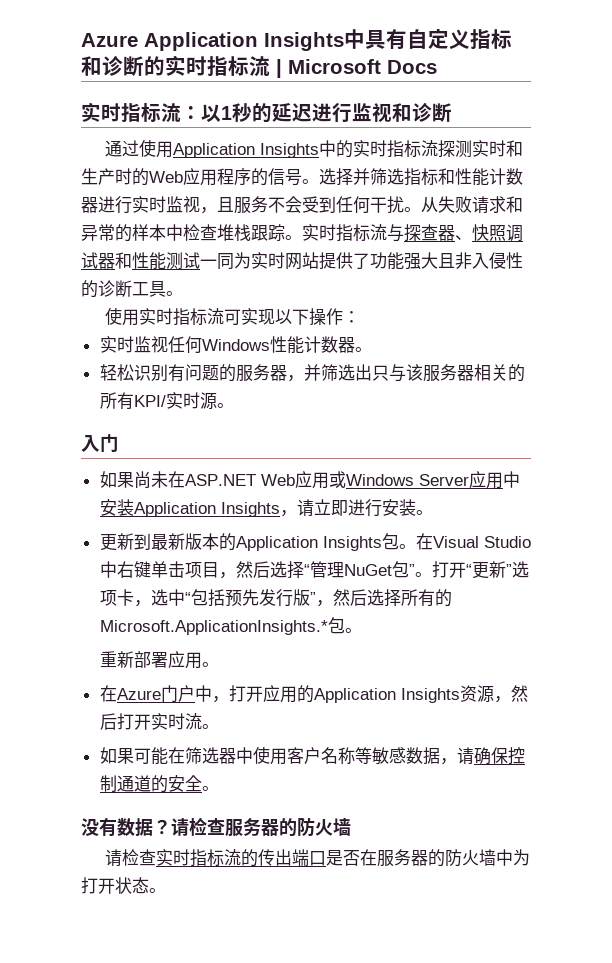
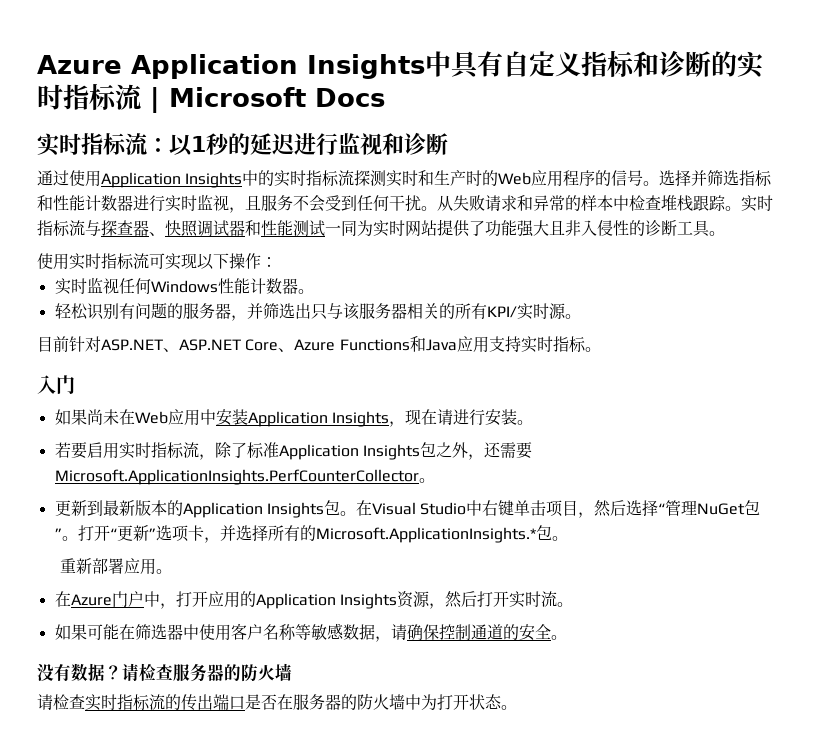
(234, 405) none -> [37,336,601,353] // 目前针对ASP.NET、ASP.NET Core、Azure Functions和Java应用支持实时指标。
[184,471,503,489] ASP.NET Web应用或Windows Server应用 -> [134,409,200,426] Web应用
[296,499,348,517] 请立即 -> [404,409,453,425] 现在请
(433, 512) none -> [54,442,532,460] [54,469,435,485] // 若要启用实时指标流，除了标准Application Insights包之外，还需要Microsoft.ApplicationInsights.PerfCounterCollector。
[150,589,367,607] 选中“包括预先发行版”，然后 -> [219,525,236,541] 并

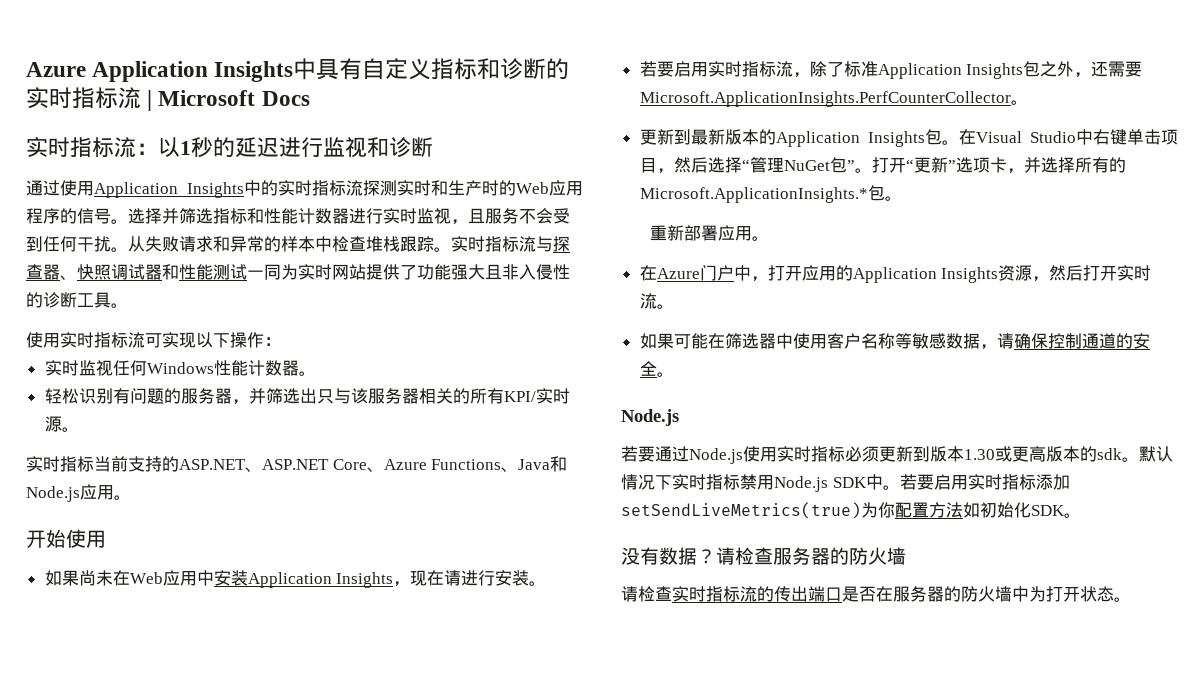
[37,336,101,352] 目前针对 -> [26,456,179,472] 实时指标当前支持的
[409,336,601,353] [37,375,75,394] 和Java应用支持实时指标。 // 入门 -> [501,456,568,472] [26,484,131,502] [26,529,106,548] 、Java和Node.js应用。 // 开始使用
(567, 637) none -> [621,409,679,426] [621,446,1173,464] [621,474,1070,492] [621,502,1081,519] // Node.js // 若要通过Node.js使用实时指标必须更新到版本1.30或更高版本的sdk。默认情况下实时指标禁用Node.js SDK中。若要启用实时指标添加setSendLiveMetrics(true)为你配置方法如初始化SDK。

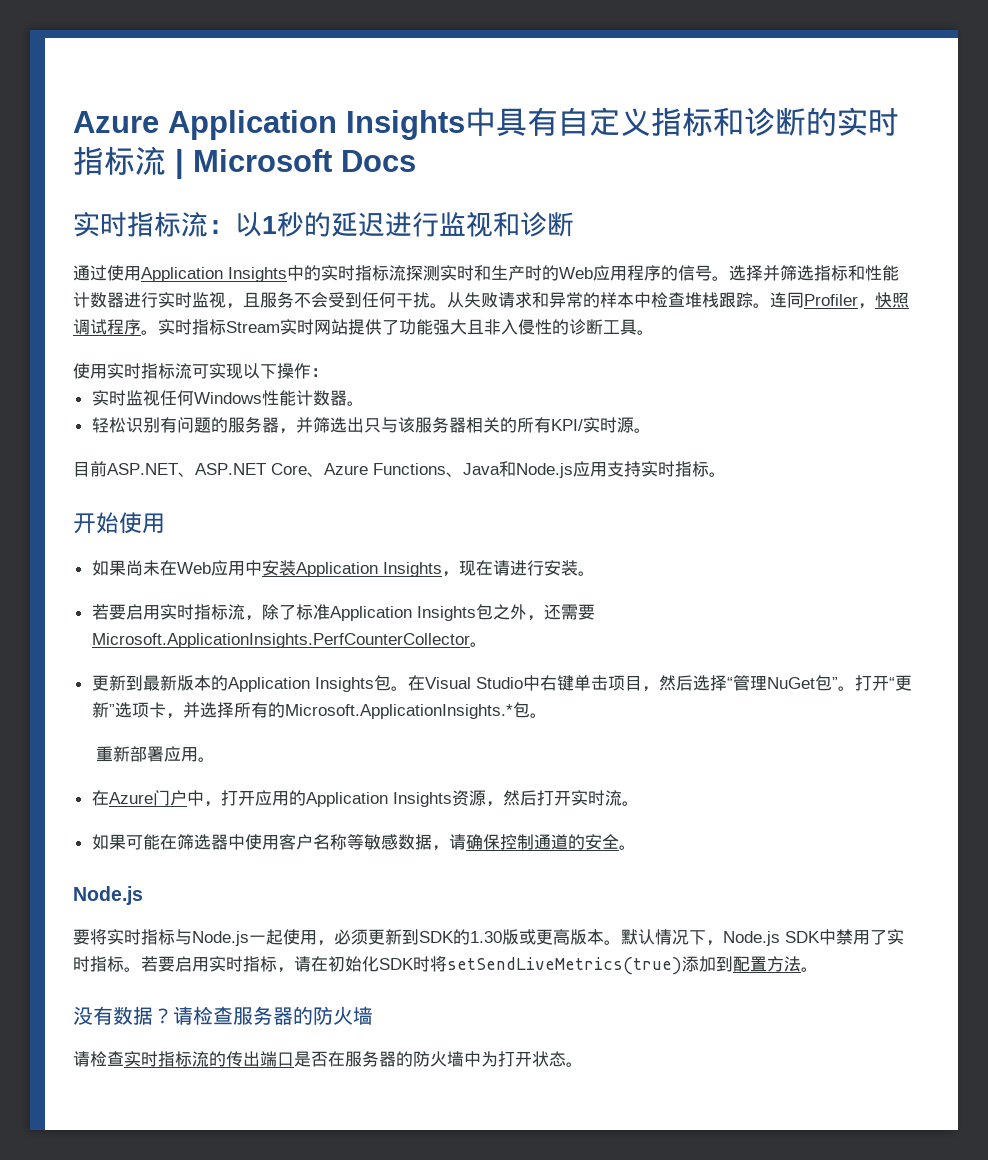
[451,236,570,252] [26,264,298,280] 实时指标流与探查器、快照调试器和性能测试一同为 -> [770,292,909,309] [73,319,280,335] 连同Profiler，快照调试程序。实时指标Stream
[26,456,179,472] 实时指标当前支持的 -> [73,461,107,477] 目前
(114, 492) none -> [607,461,709,477] 支持实时指标
[621,446,995,464] 若要通过Node.js使用实时指标必须更新到版本1.30 -> [73,929,519,946] 要将实时指标与Node.js一起使用，必须更新到SDK的1.30版
[1080,446,1122,462] 的sdk -> (604, 937) none
[672,474,883,492] 实时指标禁用Node.js SDK中 -> [706,929,904,946] [73,956,124,972] ，Node.js SDK中禁用了实时指标
[1035,474,1070,490] [621,502,1065,519] 添加setSendLiveMetrics(true)为你配置方法如初始化SDK -> [277,956,801,975] ，请在初始化SDK时将setSendLiveMetrics(true)添加到配置方法

